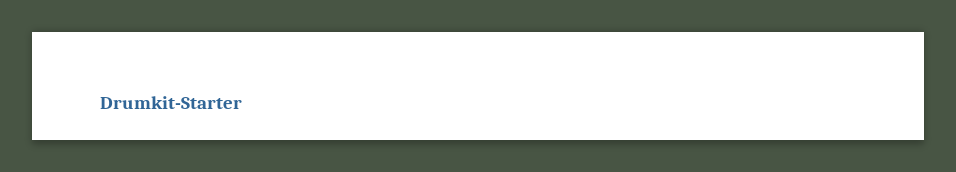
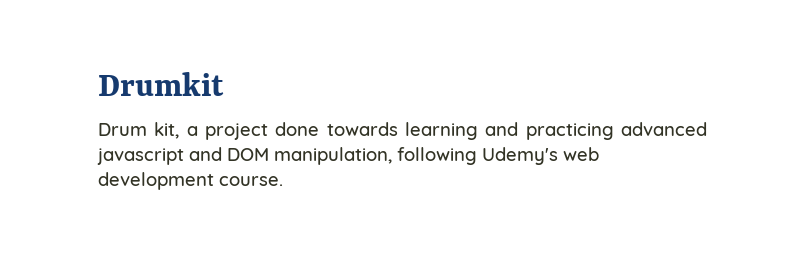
[100,96,242,109] Drumkit-Starter -> [98,72,224,96] [98,122,707,140] [97,147,599,165] [98,172,283,190] Drumkit // Drum kit, a project done towards learning and practicing advanced javascript and DOM manipulation, following Udemy's web development course.

